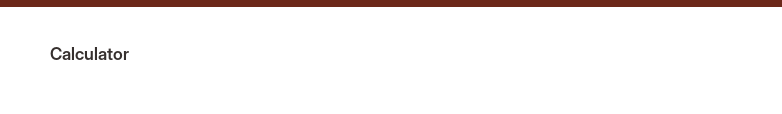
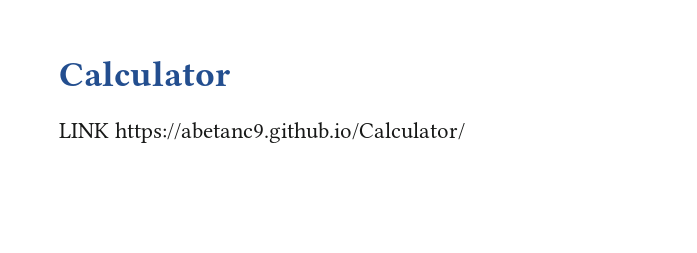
(129, 53) none -> [59,122,466,143] // LINK https://abetanc9.github.io/Calculator/

